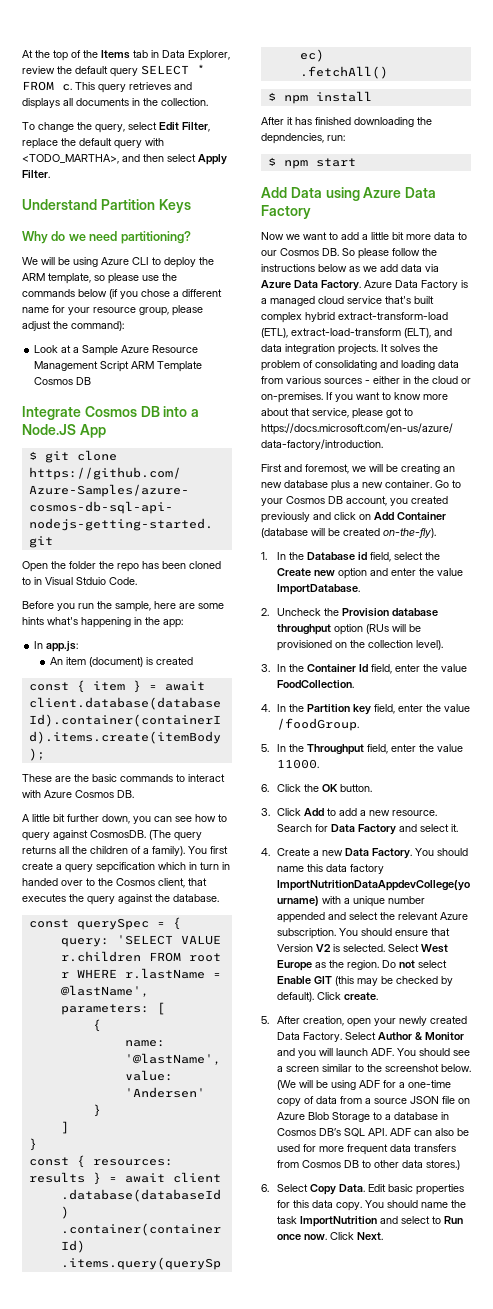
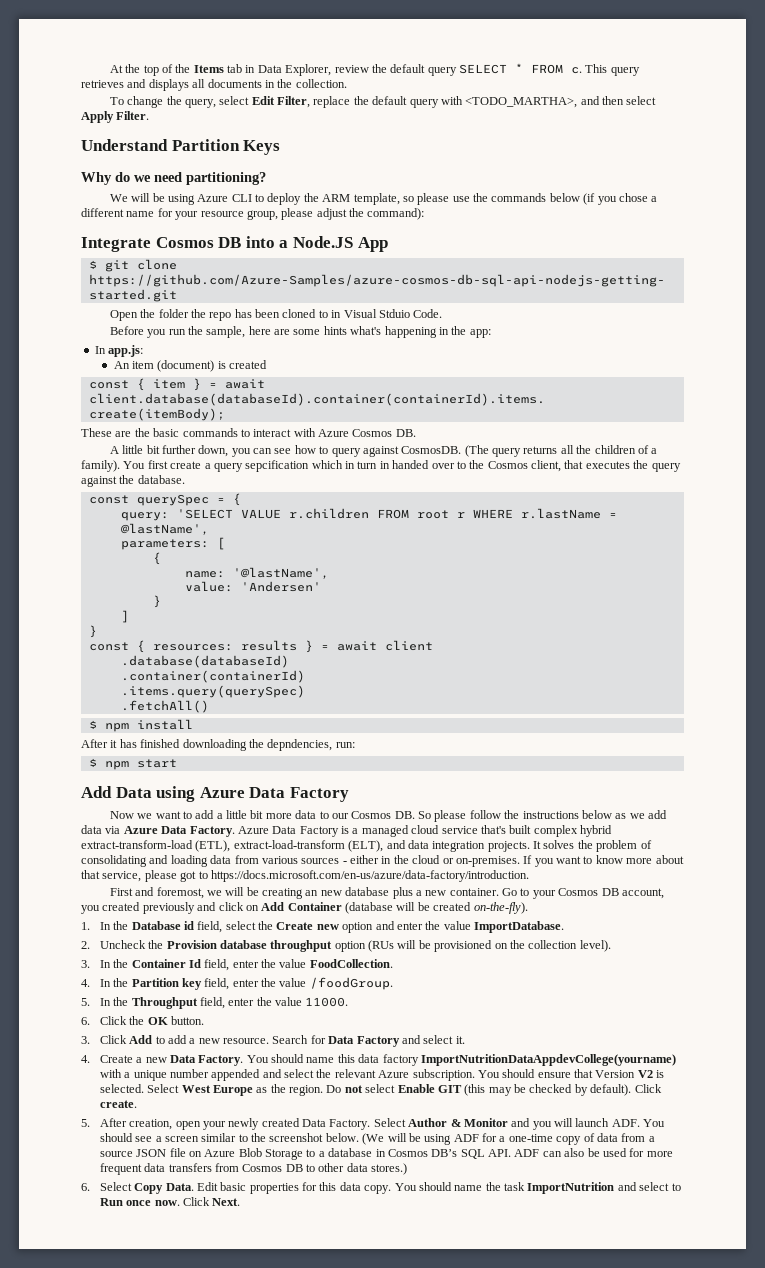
[34,345,199,356] [34,361,203,372] [34,377,92,385] // Look at a Sample Azure Resource Management Script ARM Template Cosmos DB -> (425, 214) none

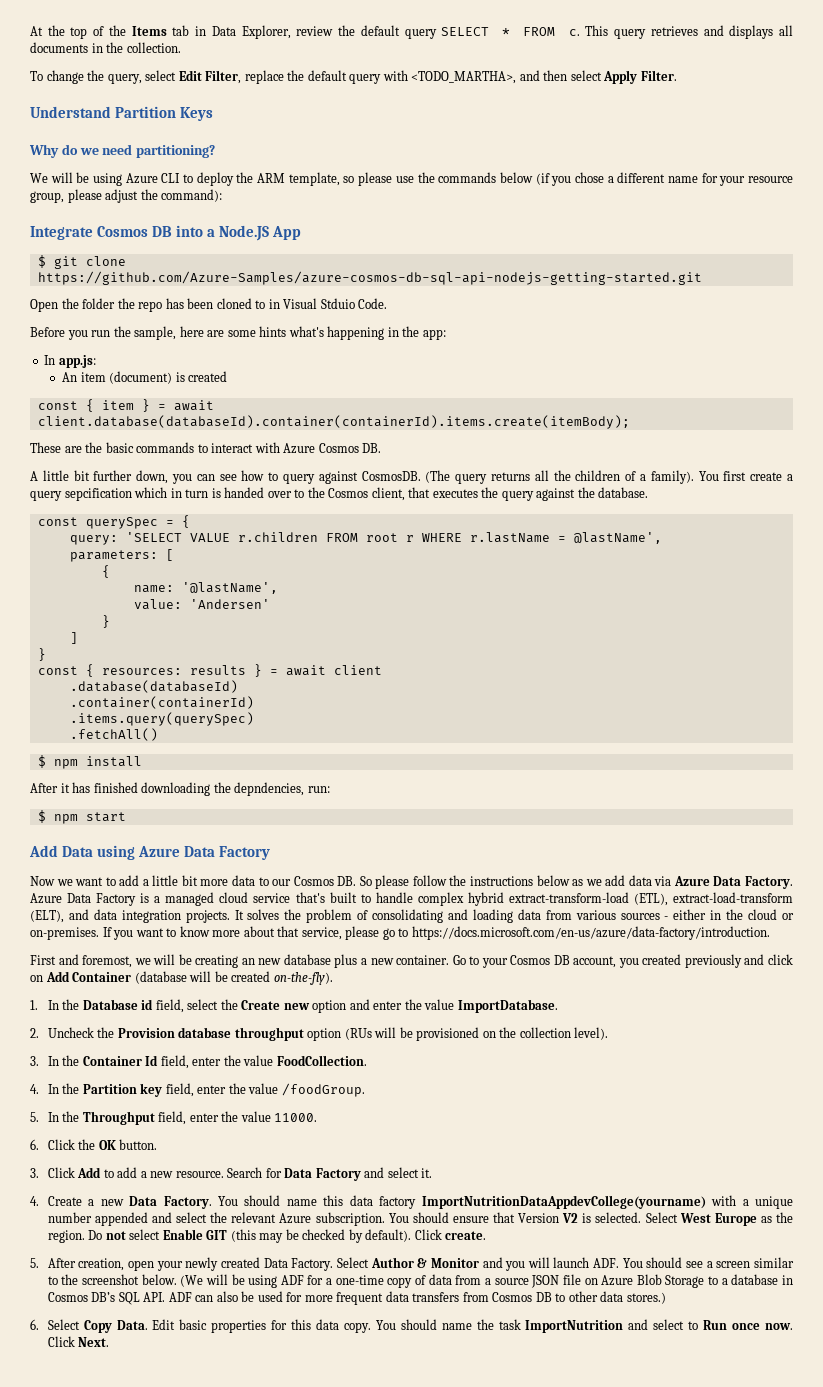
[379,461,390,469] in -> [211,488,221,498] is
(532, 829) none -> [360,892,413,903] to handle
[180,871,197,882] got -> [382,928,395,940] go

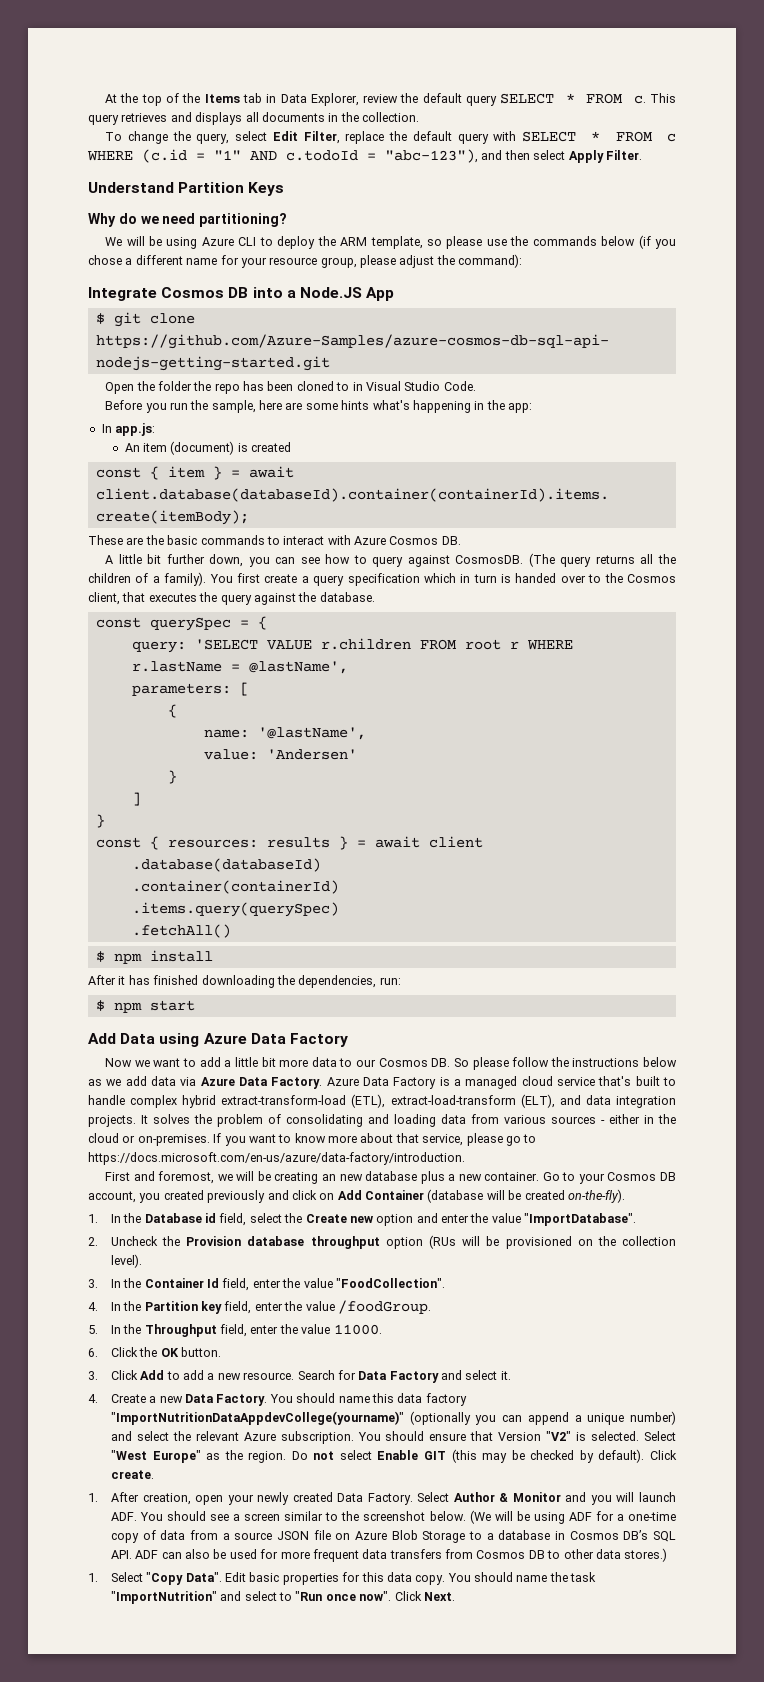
[411,71,517,84] <TODO_MARTHA>, -> [522,131,677,142] [87,149,478,163] SELECT * FROM c WHERE (c.id = "1" AND c.todoId = "abc-123"),
[320,298,355,309] Stduio -> [404,381,441,391] Studio
[64,488,132,501] sepcification -> [347,573,420,586] specification
[234,782,305,796] depndencies, -> [298,975,377,988] dependencies,
[457,999,558,1013] ImportDatabase. -> [524,1213,637,1226] "ImportDatabase".
[276,1055,367,1066] FoodCollection. -> [335,1278,445,1288] "FoodCollection".
[421,1195,794,1209] [47,1212,148,1226] ImportNutritionDataAppdevCollege(yourname) with a unique number appended -> [110,1411,677,1425] "ImportNutritionDataAppdevCollege(yourname)" (optionally you can append a unique number)
[562,1213,579,1223] V2 -> [546,1431,572,1441] "V2"
[679,1213,757,1226] West Europe -> [110,1450,201,1463] "West Europe"
[30,1258,39,1268] 5. -> [88,1493,98,1502] 1.
[30,1319,148,1333] 6. Select Copy Data. -> [88,1572,222,1585] 1. Select "Copy Data".
[525,1320,624,1333] ImportNutrition -> [110,1591,217,1604] "ImportNutrition"
[703,1320,793,1330] Run once now. -> [295,1591,392,1601] "Run once now".

